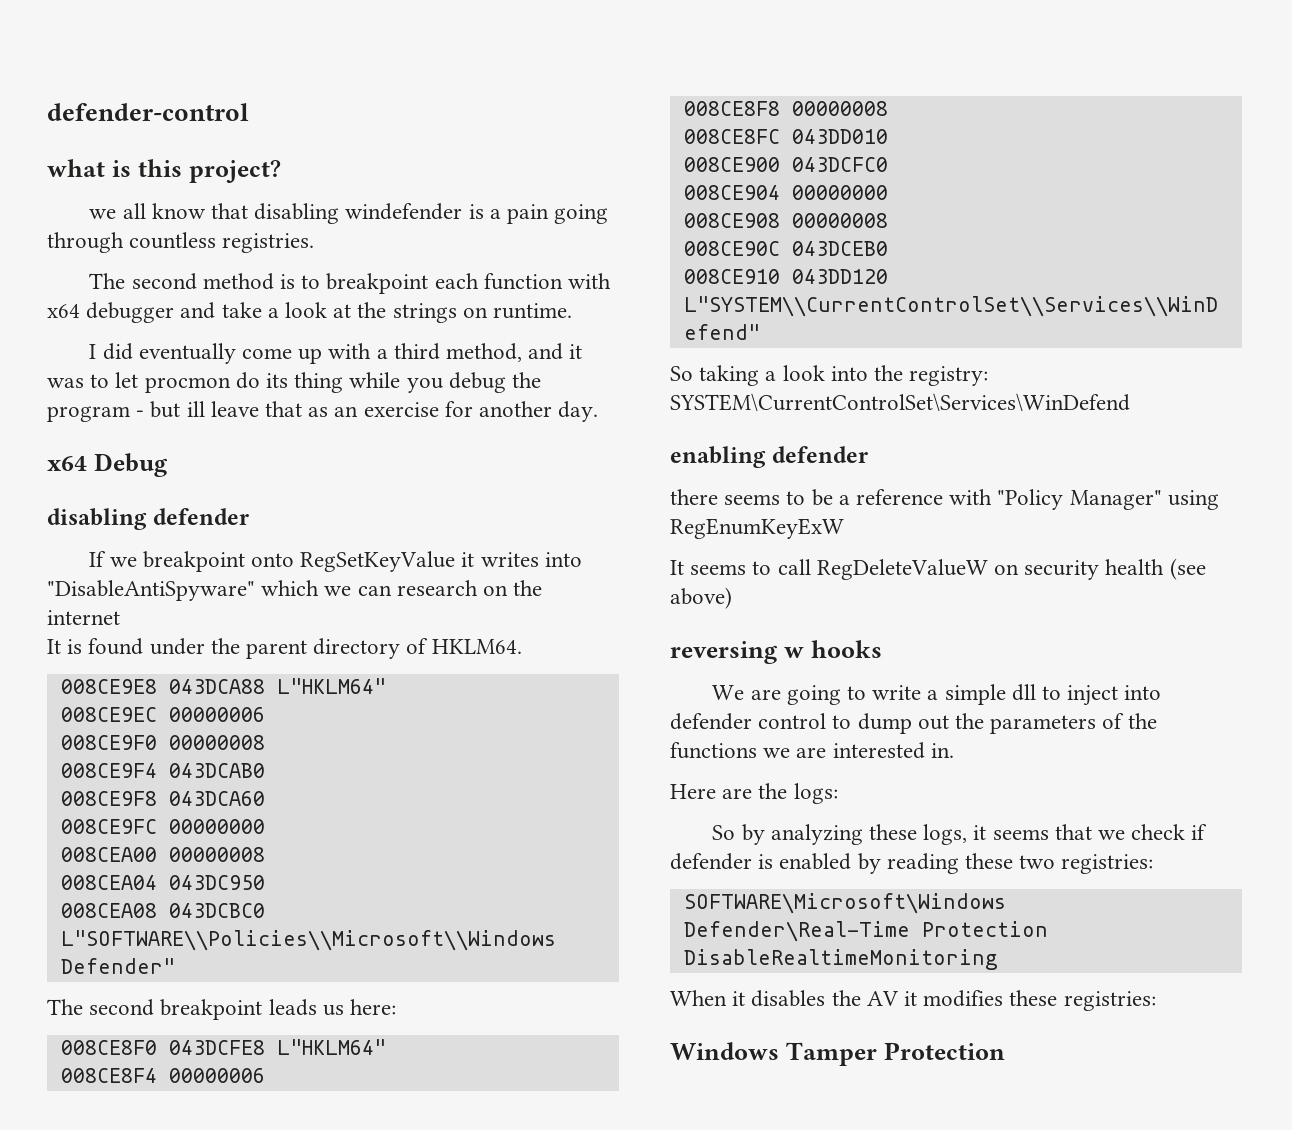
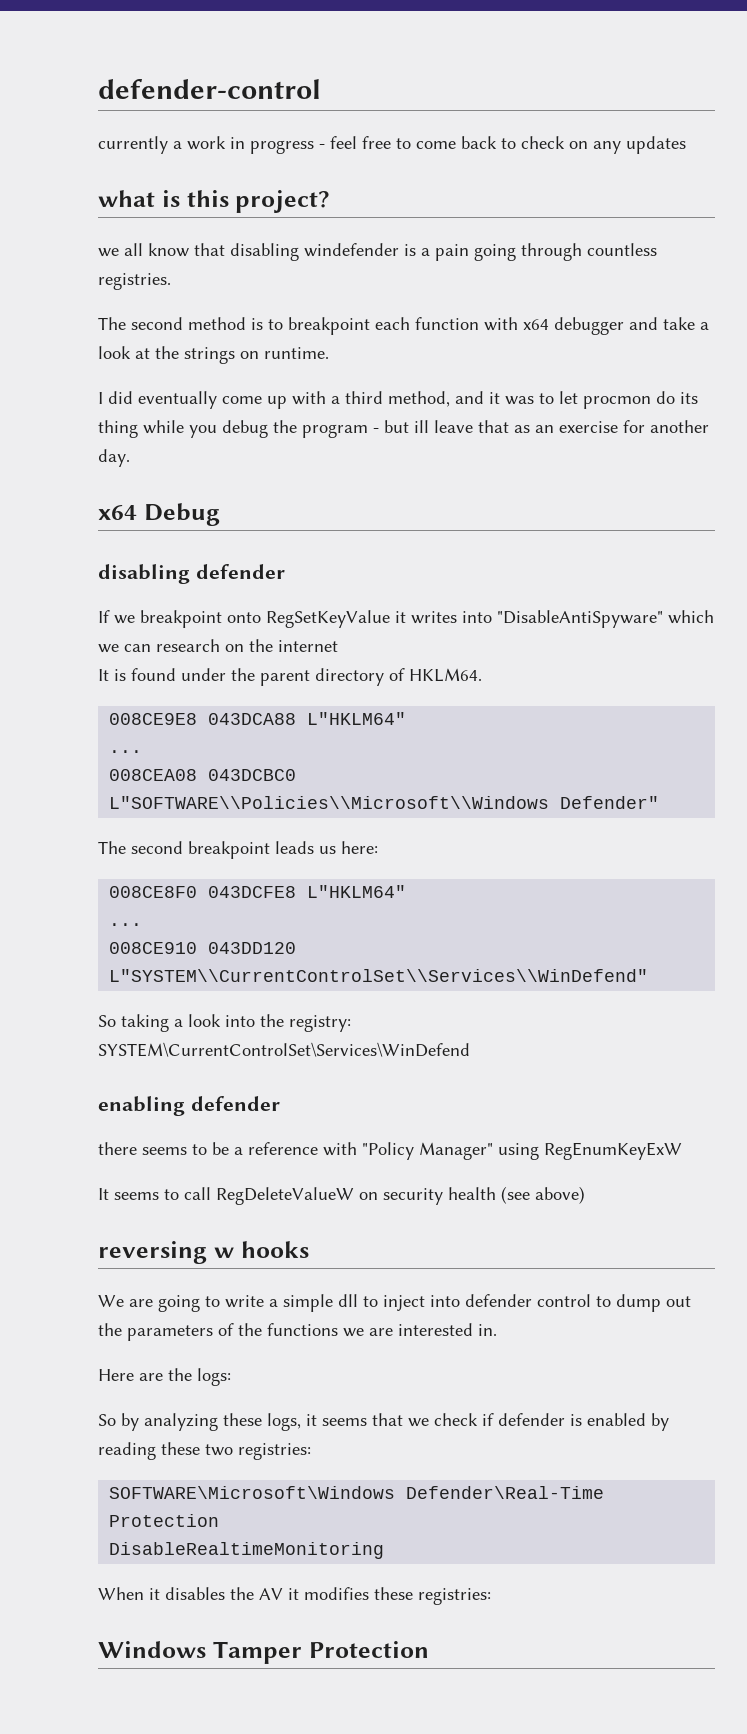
(249, 112) none -> [98,136,686,154] // currently a work in progress - feel free to come back to check on any updates
[60,707,265,722] [60,735,265,750] [60,763,265,778] [60,791,265,806] [60,819,265,834] [60,847,265,862] [60,875,265,890] 008CE9EC 00000006 // 008CE9F0 00000008 // 008CE9F4 043DCAB0 // 008CE9F8 043DCA60 // 008CE9FC 00000000 // 008CEA00 00000008 // 008CEA04 043DC950 -> [109,750,143,753] ...
[60,1068,265,1083] [683,101,888,116] [683,129,888,144] [683,157,888,172] [683,185,888,200] [683,213,888,228] [683,241,888,256] 008CE8F4 00000006 // 008CE8F8 00000008 // 008CE8FC 043DD010 // 008CE900 043DCFC0 // 008CE904 00000000 // 008CE908 00000008 // 008CE90C 043DCEB0 -> [109,923,143,926] ...

